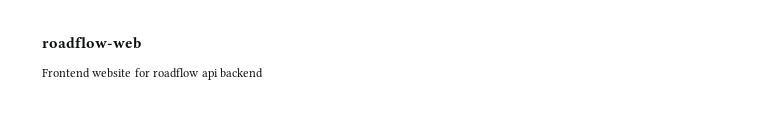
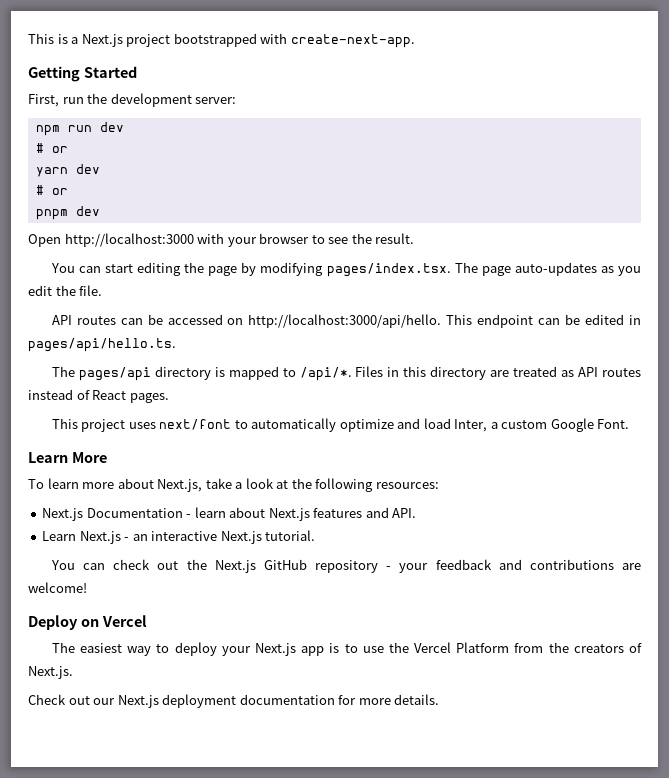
[42,37,141,49] [42,68,263,80] roadflow-web // Frontend website for roadflow api backend -> [28,33,415,48] [28,66,137,82] [28,93,237,107] [35,122,124,136] [35,143,68,153] [35,164,100,177] [35,185,68,195] [35,206,100,220] [28,233,415,247] [50,262,641,277] [28,285,103,296] [51,314,641,328] [28,338,176,352] [51,366,642,381] [28,389,169,403] [51,418,630,432] [28,452,107,463] [28,478,439,492] [42,507,417,521] [42,530,316,544] [50,559,641,573] [28,582,87,593] [28,615,147,630] [51,642,643,656] [28,666,73,679] [28,694,440,708] This is a Next.js project bootstrapped with create-next-app. // Getting Started // First, run the development server: // npm run dev // # or // yarn dev // # or // pnpm dev // Open http://localhost:3000 with your browser to see the result. // You can start editing the page by modifying pages/index.tsx. The page auto-updates as you edit the file. // API routes can be accessed on http://localhost:3000/api/hello. This endpoint can be edited in pages/api/hello.ts. // The pages/api directory is mapped to /api/*. Files in this directory are treated as API routes instead of React pages. // This project uses next/font to automatically optimize and load Inter, a custom Google Font. // Learn More // To learn more about Next.js, take a look at the following resources: // Next.js Documentation - learn about Next.js features and API. // Learn Next.js - an interactive Next.js tutorial. // You can check out the Next.js GitHub repository - your feedback and contributions are welcome! // Deploy on Vercel // The easiest way to deploy your Next.js app is to use the Vercel Platform from the creators of Next.js. // Check out our Next.js deployment documentation for more details.

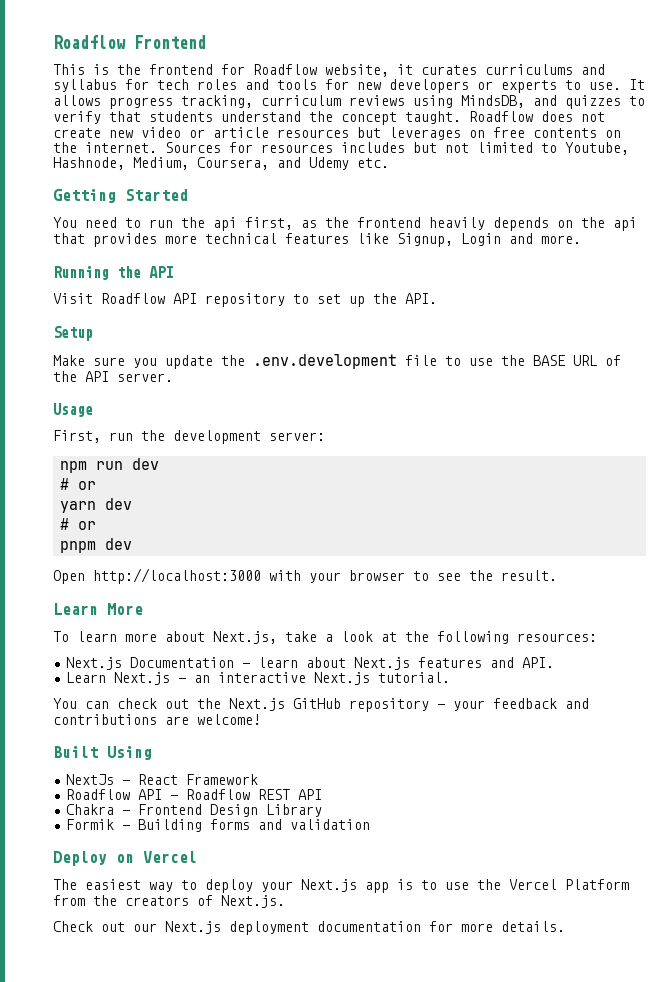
[28,33,415,48] [28,66,137,82] This is a Next.js project bootstrapped with create-next-app. // Getting Started -> [53,35,206,49] [53,64,605,77] [53,79,645,93] [53,95,645,109] [53,111,605,125] [53,127,621,140] [53,142,629,155] [53,157,389,170] [53,189,188,203] [53,217,637,231] [53,233,581,247] [53,266,173,280] [53,293,437,307] [53,326,93,341] [53,354,621,369] [53,371,173,382] [53,403,93,417] Roadflow Frontend // This is the frontend for Roadflow website, it curates curriculums and syllabus for tech roles and tools for new developers or experts to use. It allows progress tracking, curriculum reviews using MindsDB, and quizzes to verify that students understand the concept taught. Roadflow does not create new video or article resources but leverages on free contents on the internet. Sources for resources includes but not limited to Youtube, Hashnode, Medium, Coursera, and Udemy etc. // Getting Started // You need to run the api first, as the frontend heavily depends on the api that provides more technical features like Signup, Login and more. // Running the API // Visit Roadflow API repository to set up the API. // Setup // Make sure you update the .env.development file to use the BASE URL of the API server. // Usage
[50,262,641,277] [28,285,103,296] [51,314,641,328] [28,338,176,352] [51,366,642,381] [28,389,169,403] [51,418,630,432] // You can start editing the page by modifying pages/index.tsx. The page auto-updates as you edit the file. // API routes can be accessed on http://localhost:3000/api/hello. This endpoint can be edited in pages/api/hello.ts. // The pages/api directory is mapped to /api/*. Files in this directory are treated as API routes instead of React pages. // This project uses next/font to automatically optimize and load Inter, a custom Google Font. -> (557, 575) none
(87, 587) none -> [53,746,152,760] [66,774,259,785] [66,789,323,800] [66,804,323,817] [66,819,371,832] // Built Using // NextJs - React Framework // Roadflow API - Roadflow REST API // Chakra - Frontend Design Library // Formik - Building forms and validation

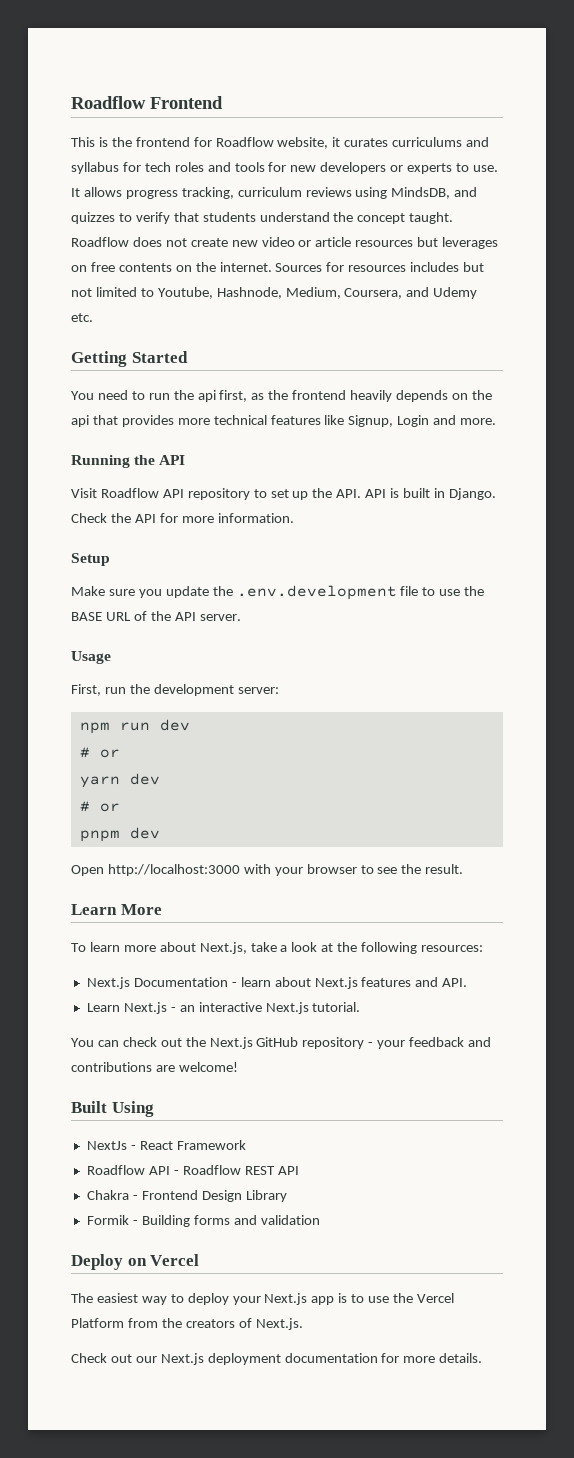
(437, 298) none -> [365,488,496,500] [71,513,294,523] API is built in Django. Check the API for more information.

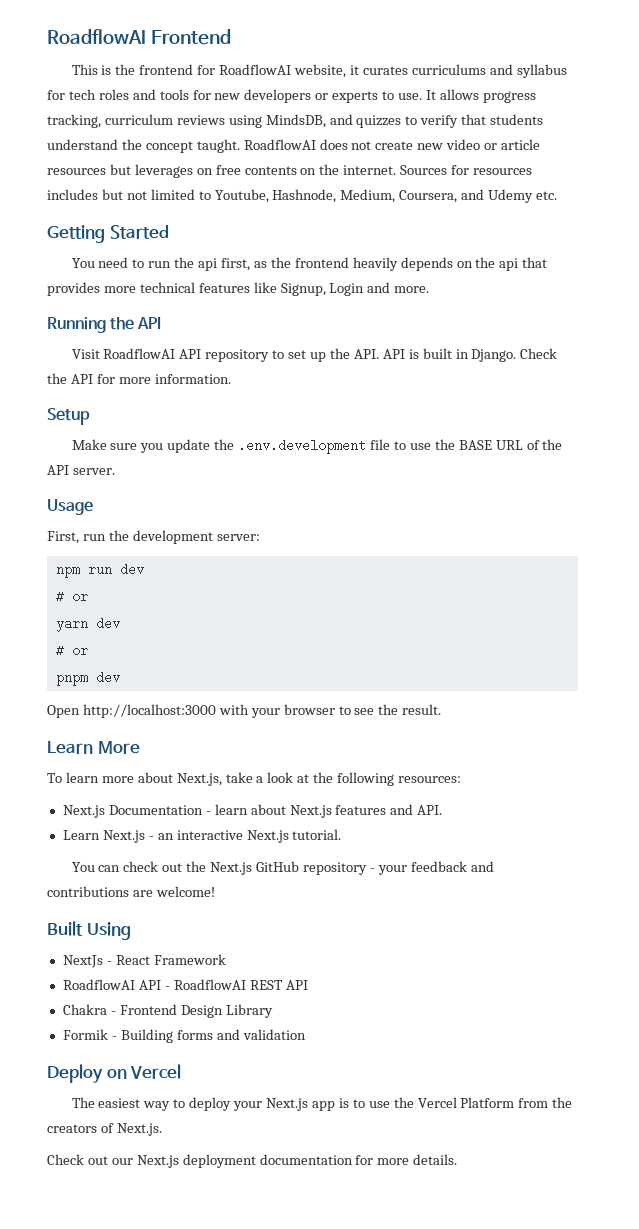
[71,96,146,109] Roadflow -> [47,29,146,44] RoadflowAI
[215,137,274,147] Roadflow -> [219,64,292,75] RoadflowAI
[71,237,129,247] Roadflow -> [243,139,316,150] RoadflowAI
[100,488,159,498] Roadflow -> [103,348,176,359] RoadflowAI
[86,1165,145,1175] Roadflow -> [62,979,135,990] RoadflowAI
[182,1165,241,1175] Roadflow -> [173,979,246,990] RoadflowAI

